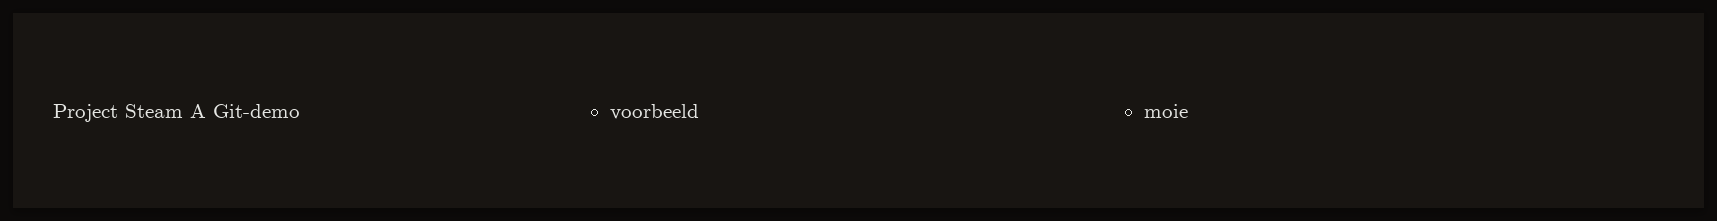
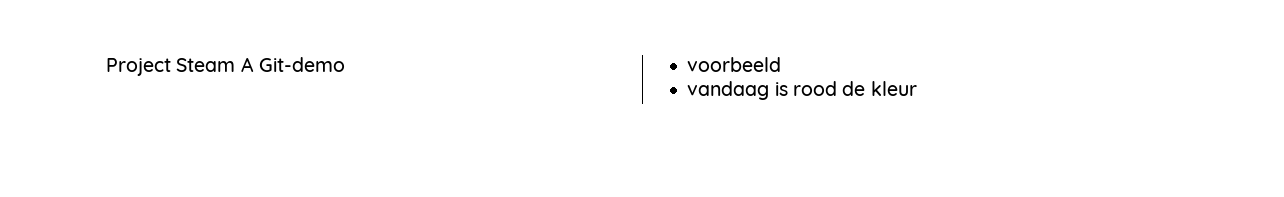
[1143,104,1188,118] moie -> [687,81,917,100] vandaag is rood de kleur

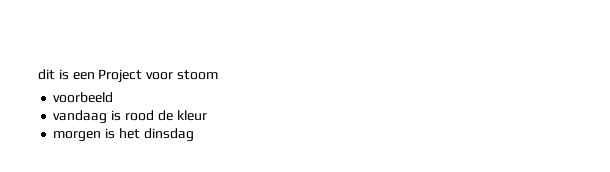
[106,57,345,76] Project Steam A Git-demo -> [38,69,218,83] dit is een Project voor stoom
(917, 88) none -> [53,128,194,142] // morgen is het dinsdag

